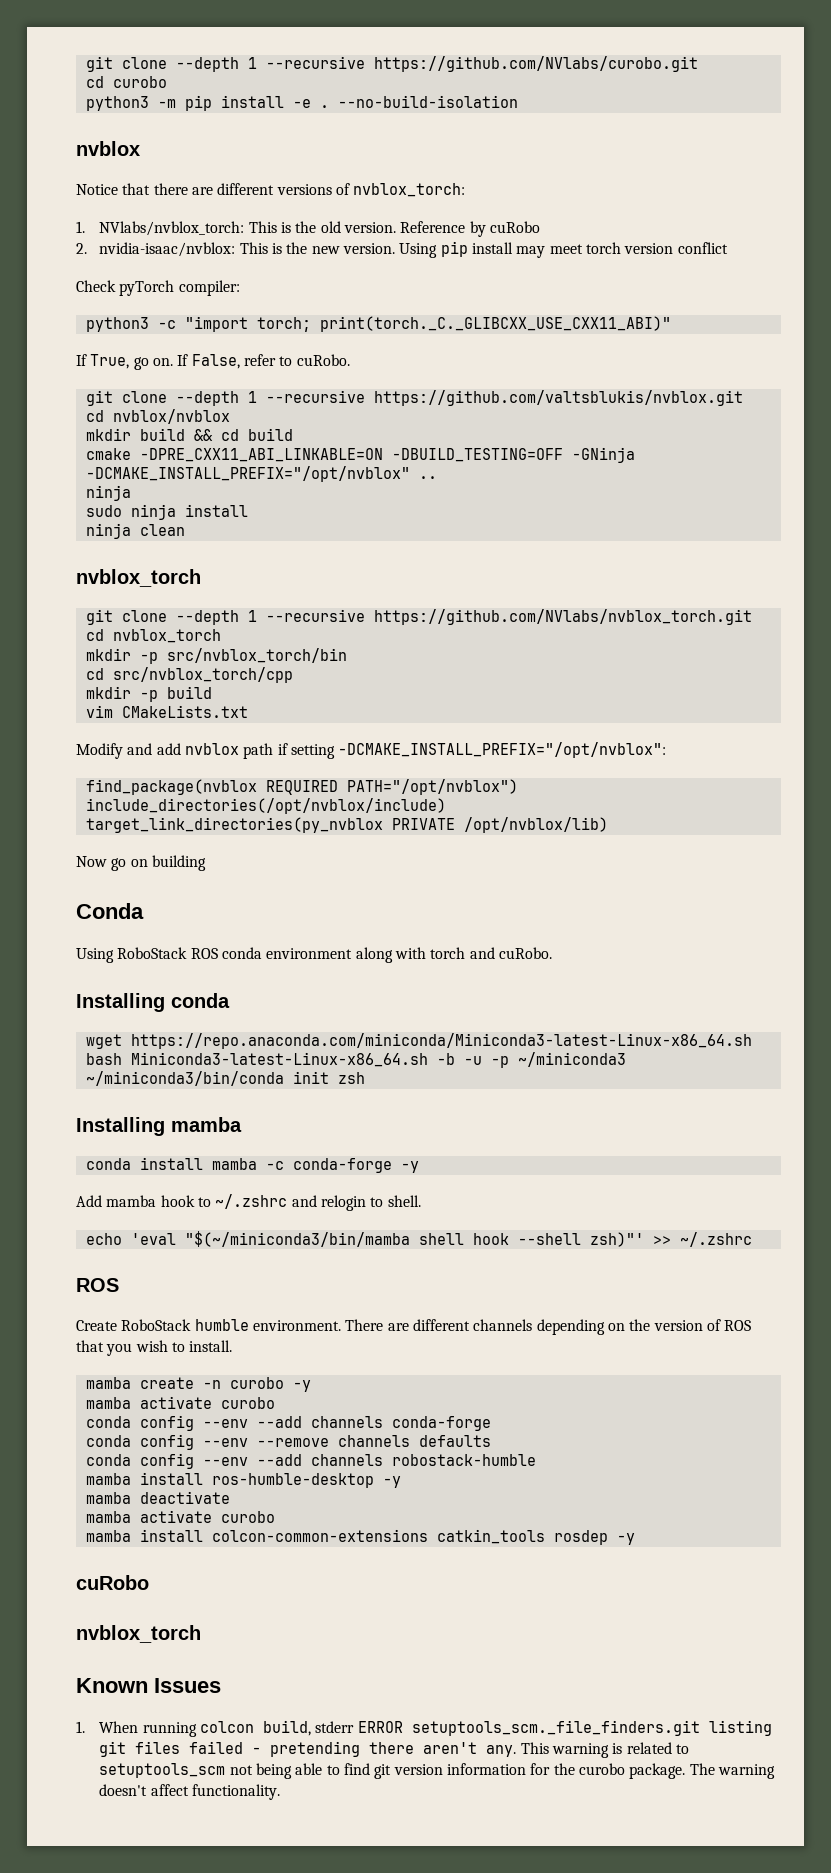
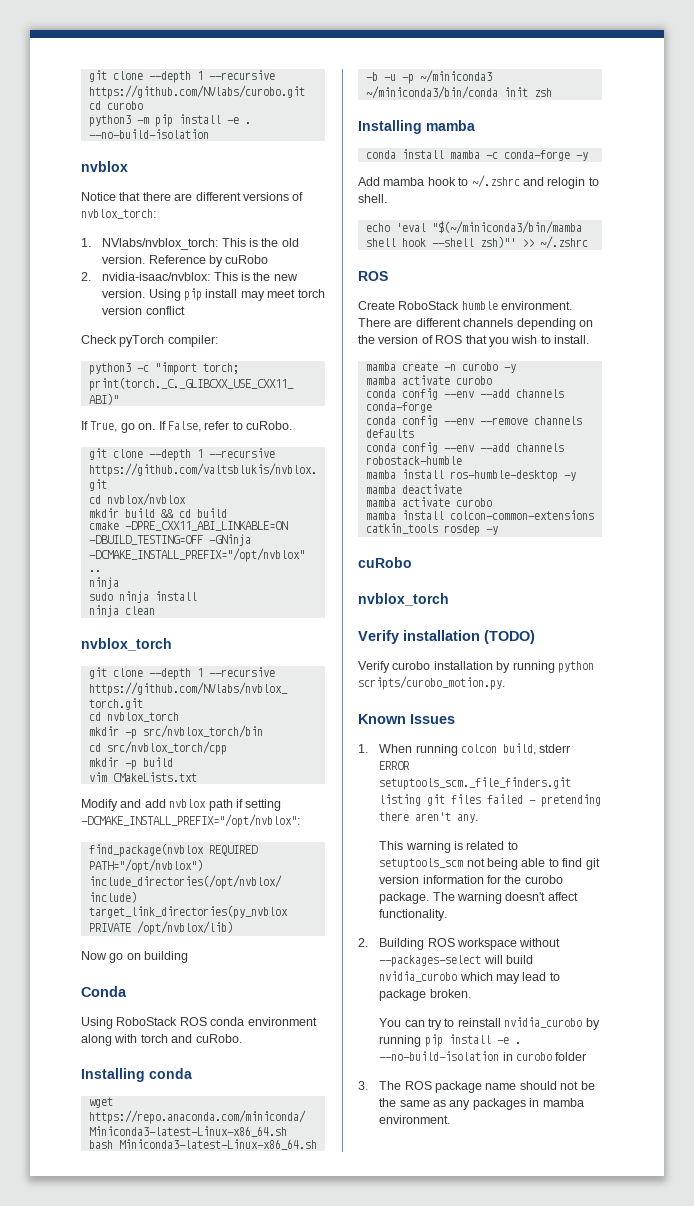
(201, 1634) none -> [358,630,535,644] [358,661,594,673] [358,676,505,690] // Verify installation (TODO) // Verify curobo installation by running python scripts/curobo_motion.py.
(517, 1751) none -> (479, 818) //
(281, 1792) none -> [358,938,561,950] [379,955,534,967] [379,971,560,984] [379,989,471,1001] [379,1017,600,1030] [379,1034,521,1047] [379,1051,587,1061] [358,1081,595,1093] [379,1098,584,1110] [379,1115,451,1124] // 2. Building ROS workspace without --packages-select will build nvidia_curobo which may lead to package broken. // You can try to reinstall nvidia_curobo by running pip install -e . --no-build-isolation in curobo folder // 3. The ROS package name should not be the same as any packages in mamba environment.

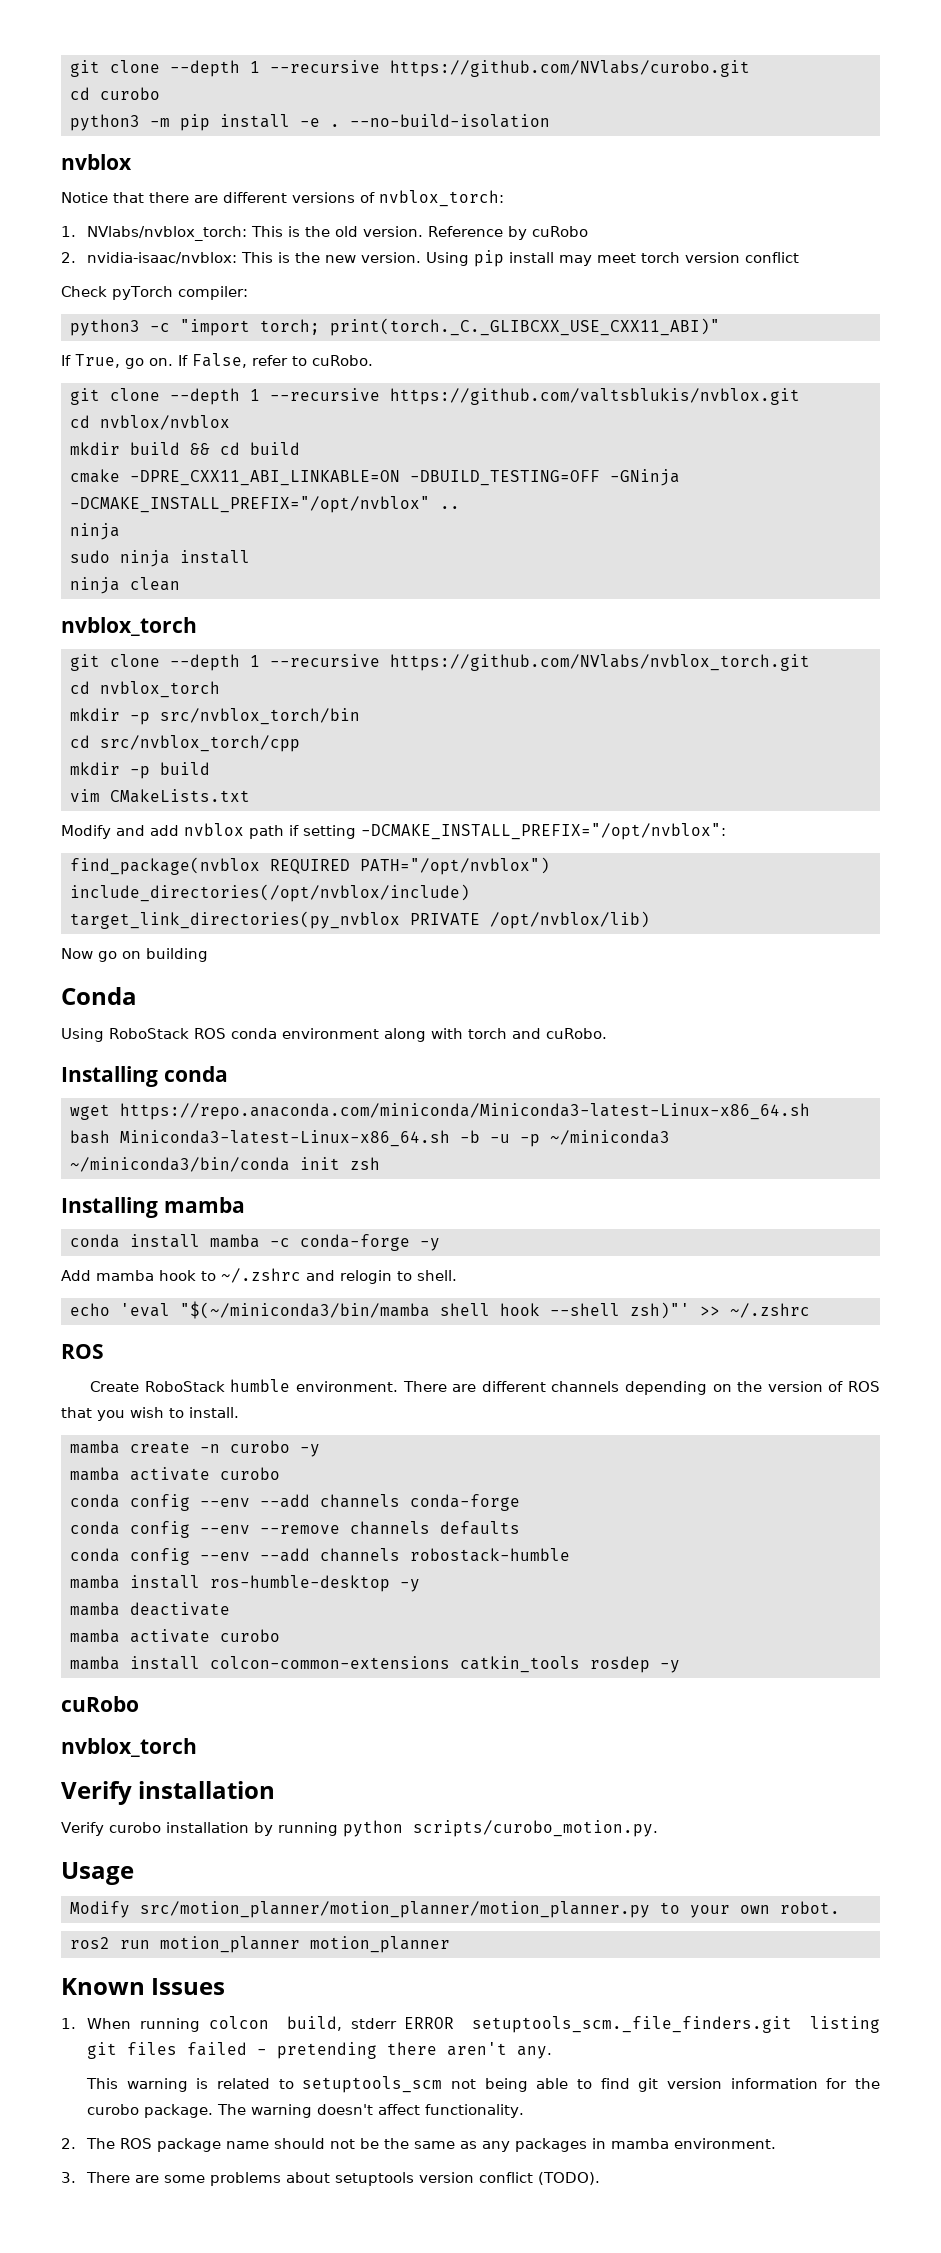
[484,630,535,644] (TODO) -> (276, 1790) none
(505, 683) none -> [61,1862,134,1885] [70,1901,840,1918] [70,1936,450,1953] // Usage // Modify src/motion_planner/motion_planner/motion_planner.py to your own robot. // ros2 run motion_planner motion_planner
[379,938,561,950] [379,955,534,967] [379,971,560,984] [379,989,471,1001] [379,1017,600,1030] [379,1034,521,1047] [379,1051,587,1061] [358,1081,368,1090] Building ROS workspace without --packages-select will build nvidia_curobo which may lead to package broken. // You can try to reinstall nvidia_curobo by running pip install -e . --no-build-isolation in curobo folder // 3. -> (76, 2143) none
(451, 1119) none -> [61,2172,601,2186] // 3. There are some problems about setuptools version conflict (TODO).

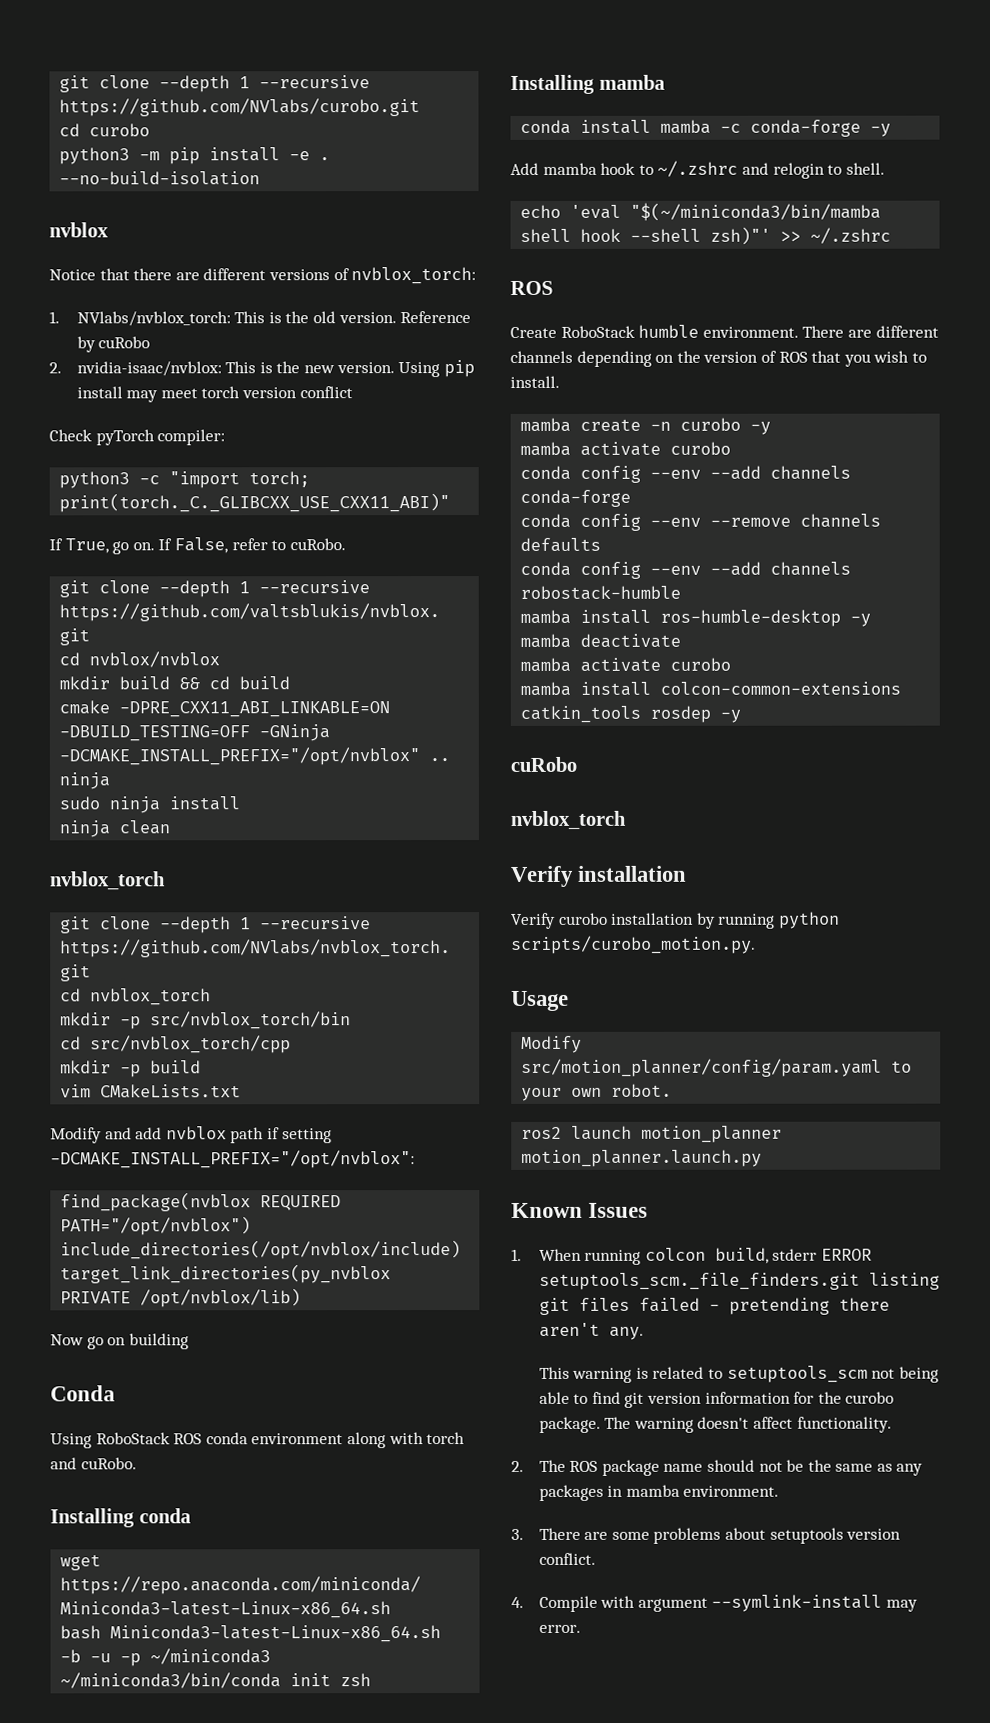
[140,1901,650,1918] src/motion_planner/motion_planner/motion_planner.py -> [521,1058,883,1077] src/motion_planner/config/param.yaml
[120,1936,450,1953] run motion_planner motion_planner -> [571,1125,783,1143] [521,1149,763,1167] launch motion_planner motion_planner.launch.py
[479,2172,601,2185] conflict (TODO). -> [538,1552,596,1565] [511,1594,918,1612] [538,1624,581,1633] conflict. // 4. Compile with argument --symlink-install may error.

